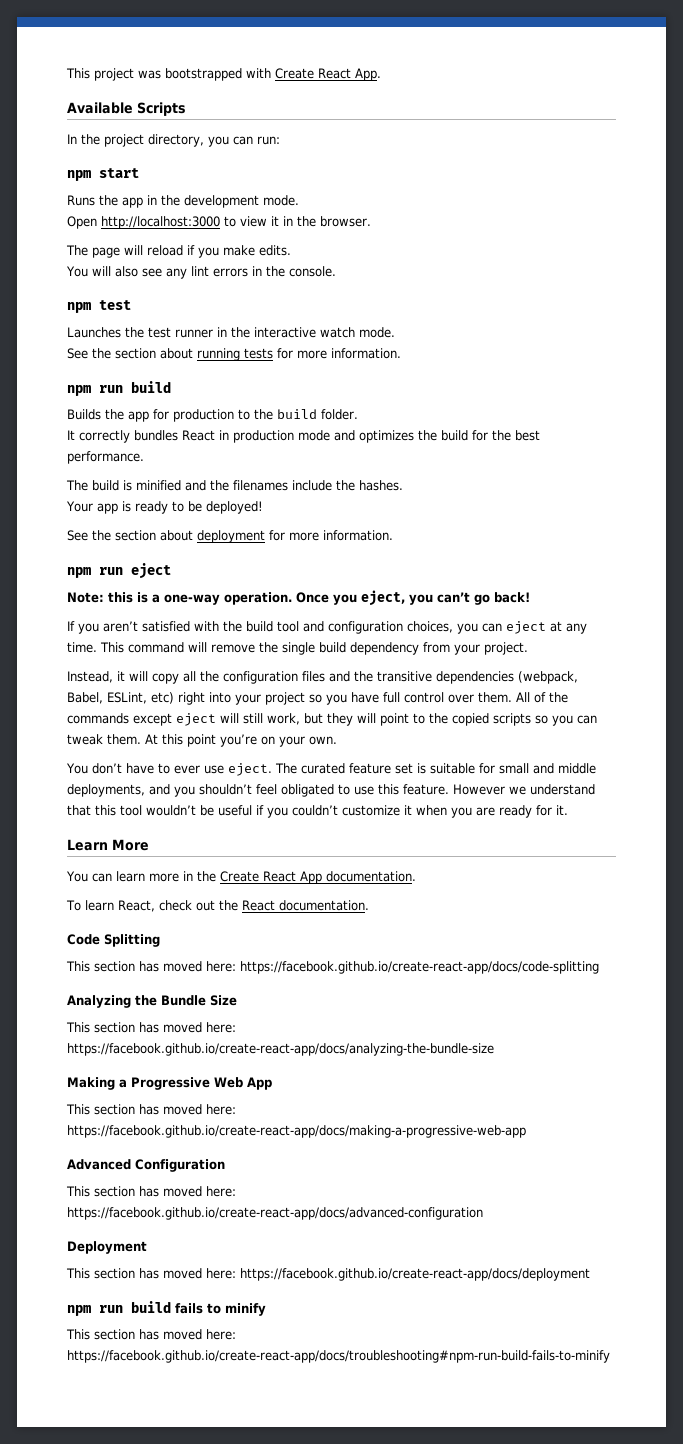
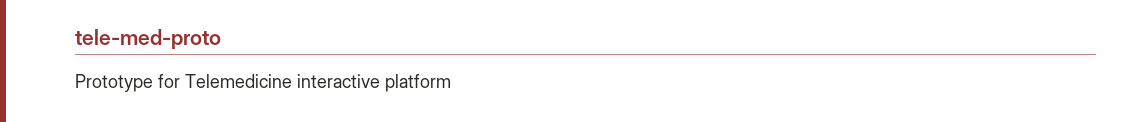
[66,68,381,81] [67,102,186,116] [67,134,280,147] [67,168,139,181] [67,195,299,208] [67,216,371,229] [66,245,291,258] [66,266,336,279] [67,300,131,313] [67,327,395,338] [67,348,401,361] [67,381,171,396] [67,409,358,422] [67,430,540,443] [67,451,144,464] [66,480,403,491] [66,501,263,514] [67,530,393,543] [67,563,171,579] [67,590,530,606] [67,621,587,634] [67,642,528,655] [67,671,578,684] [67,692,568,705] [67,713,597,726] [67,734,337,747] [66,763,596,776] [67,784,595,797] [67,805,568,818] [67,839,149,851] [66,871,416,884] [66,900,369,912] [67,934,160,947] [66,961,599,974] [67,995,237,1008] [66,1022,236,1033] [67,1043,494,1056] [67,1077,272,1090] [66,1104,236,1115] [67,1125,526,1138] [67,1159,225,1172] [66,1186,236,1197] [67,1207,483,1220] [67,1241,147,1254] [66,1268,590,1281] [67,1301,266,1316] [66,1329,236,1340] [67,1350,610,1363] This project was bootstrapped with Create React App. // Available Scripts // In the project directory, you can run: // npm start // Runs the app in the development mode. // Open http://localhost:3000 to view it in the browser. // The page will reload if you make edits. // You will also see any lint errors in the console. // npm test // Launches the test runner in the interactive watch mode. // See the section about running tests for more information. // npm run build // Builds the app for production to the build folder. // It correctly bundles React in production mode and optimizes the build for the best performance. // The build is minified and the filenames include the hashes. // Your app is ready to be deployed! // See the section about deployment for more information. // npm run eject // Note: this is a one-way operation. Once you eject, you can’t go back! // If you aren’t satisfied with the build tool and configuration choices, you can eject at any time. This command will remove the single build dependency from your project. // Instead, it will copy all the configuration files and the transitive dependencies (webpack, Babel, ESLint, etc) right into your project so you have full control over them. All of the commands except eject will still work, but they will point to the copied scripts so you can tweak them. At this point you’re on your own. // You don’t have to ever use eject. The curated feature set is suitable for small and middle deployments, and you shouldn’t feel obligated to use this feature. However we understand that this tool wouldn’t be useful if you couldn’t customize it when you are ready for it. // Learn More // You can learn more in the Create React App documentation. // To learn React, check out the React documentation. // Code Splitting // This section has moved here: https://facebook.github.io/create-react-app/docs/code-splitting // Analyzing the Bundle Size // This section has moved here: https://facebook.github.io/create-react-app/docs/analyzing-the-bundle-size // Making a Progressive Web App // This section has moved here: https://facebook.github.io/create-react-app/docs/making-a-progressive-web-app // Advanced Configuration // This section has moved here: https://facebook.github.io/create-react-app/docs/advanced-configuration // Deployment // This section has moved here: https://facebook.github.io/create-react-app/docs/deployment // npm run build fails to minify // This section has moved here: https://facebook.github.io/create-react-app/docs/troubleshooting#npm-run-build-fails-to-minify -> [75,29,221,50] [75,74,451,92] tele-med-proto // Prototype for Telemedicine interactive platform

